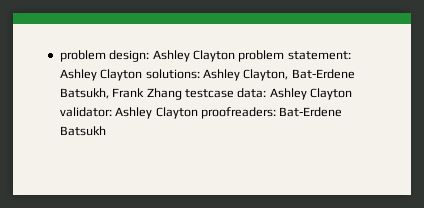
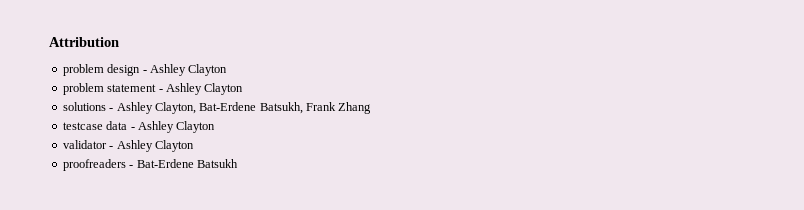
[59,50,351,62] [59,69,200,81] problem design: Ashley Clayton problem statement: Ashley Clayton solutions: -> [49,37,119,47] [62,64,228,76] [62,83,244,95] [62,102,114,111] Attribution // problem design - Ashley Clayton // problem statement - Ashley Clayton // solutions -
[184,88,352,100] [59,107,276,119] testcase data: Ashley Clayton validator: Ashley Clayton proofreaders: -> [62,121,216,133] [62,140,194,152] [62,159,134,171] // testcase data - Ashley Clayton // validator - Ashley Clayton // proofreaders -

